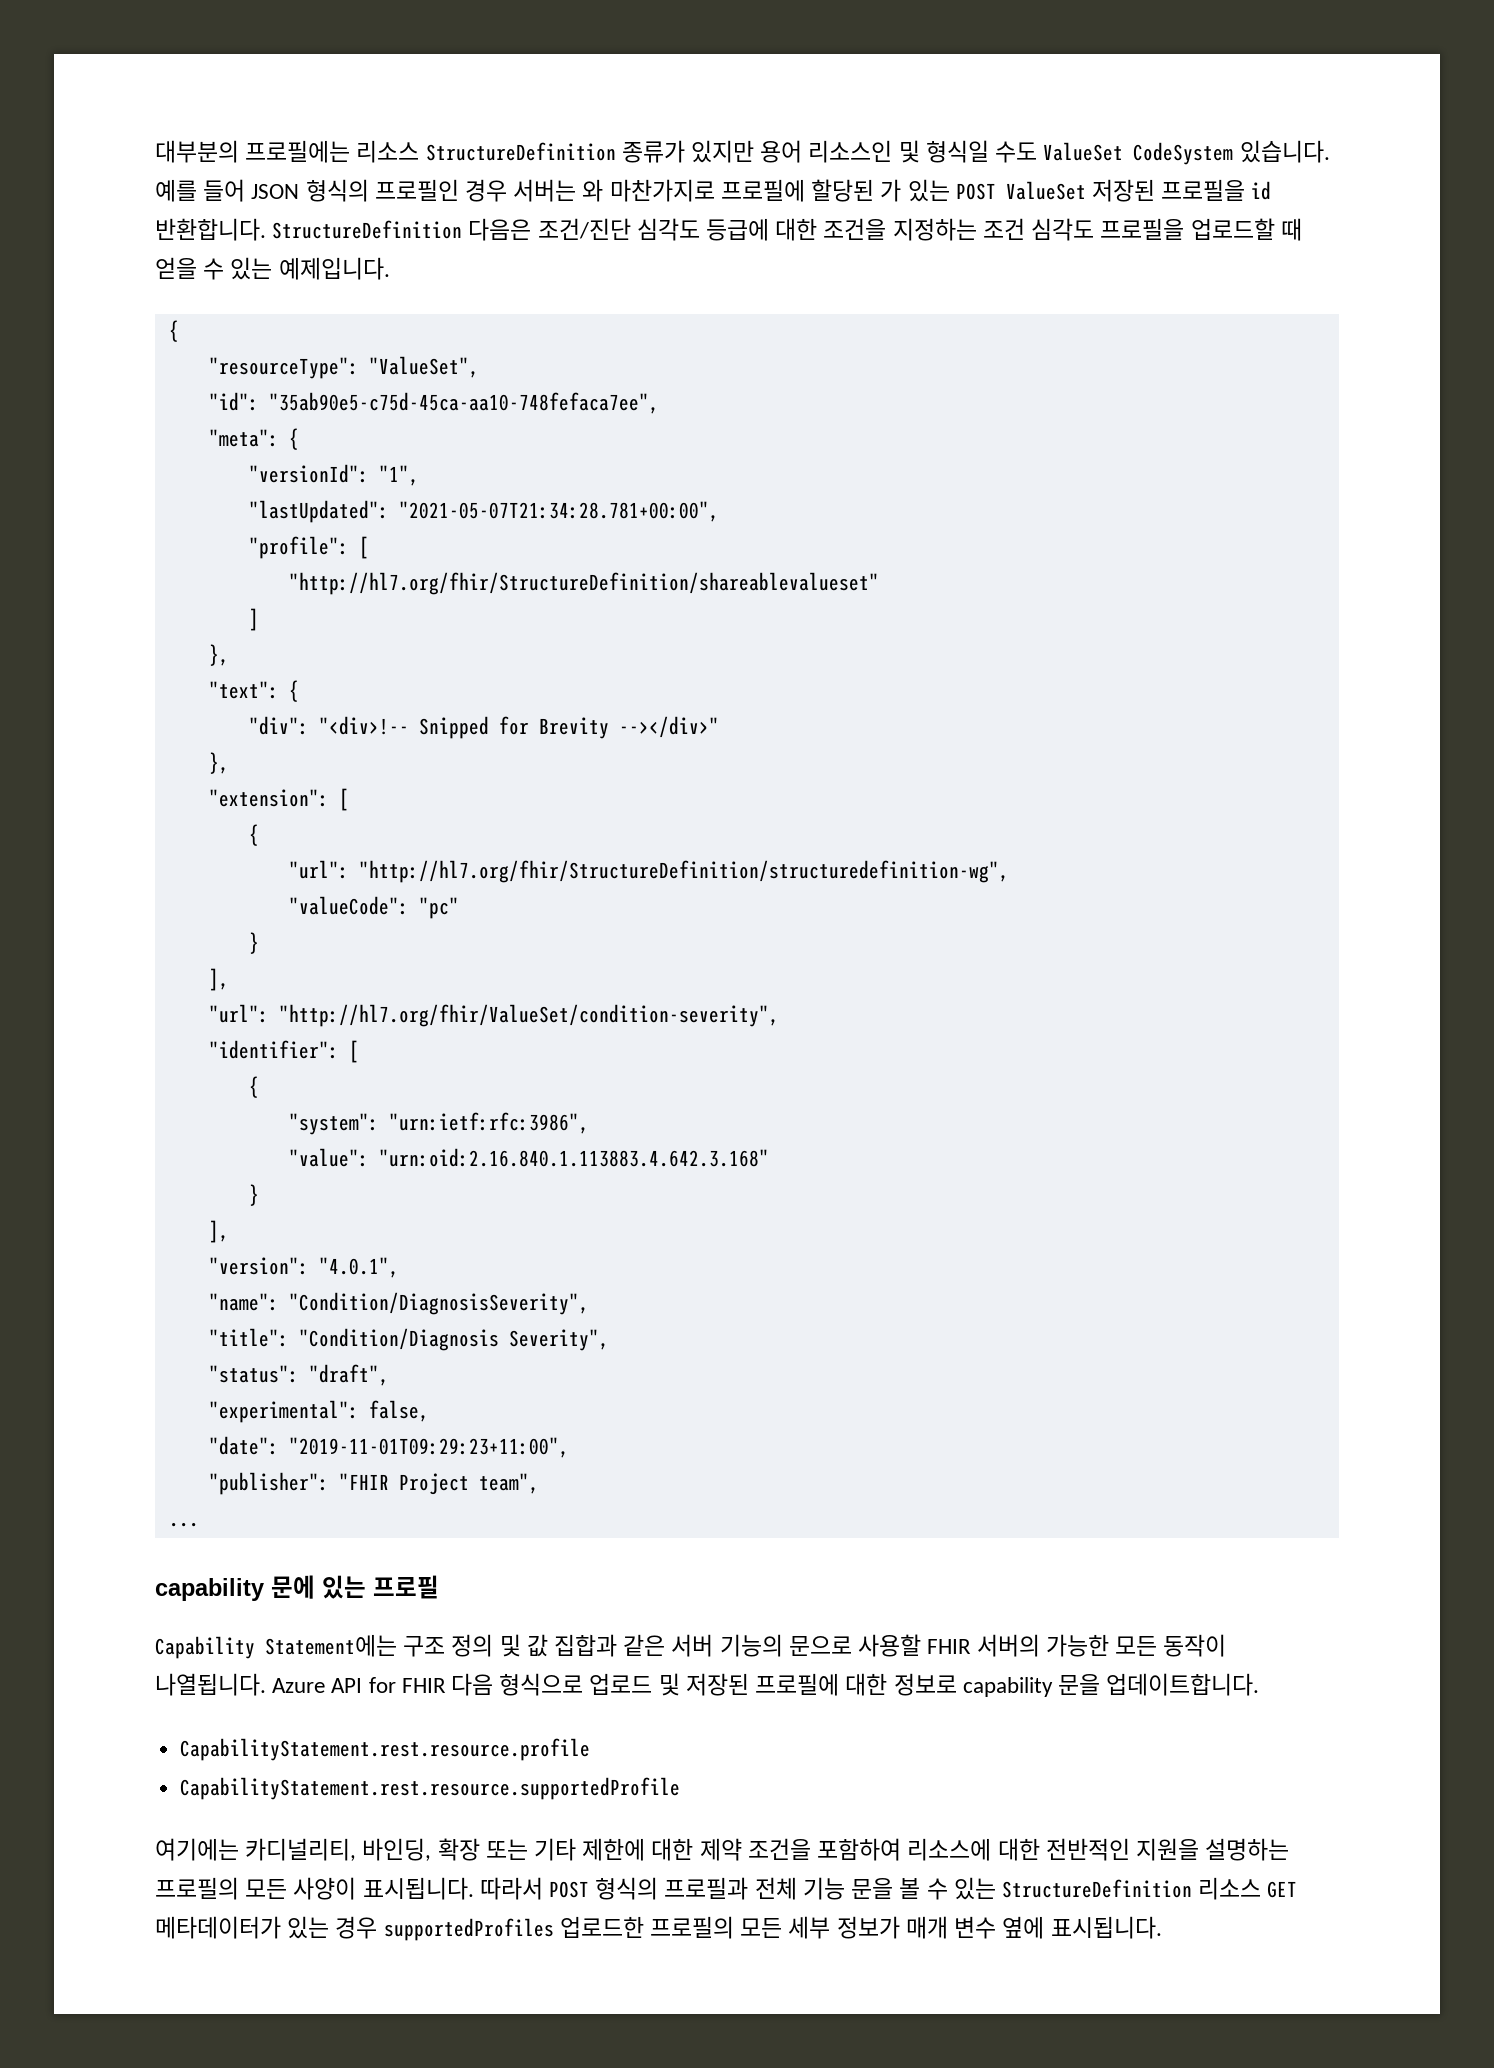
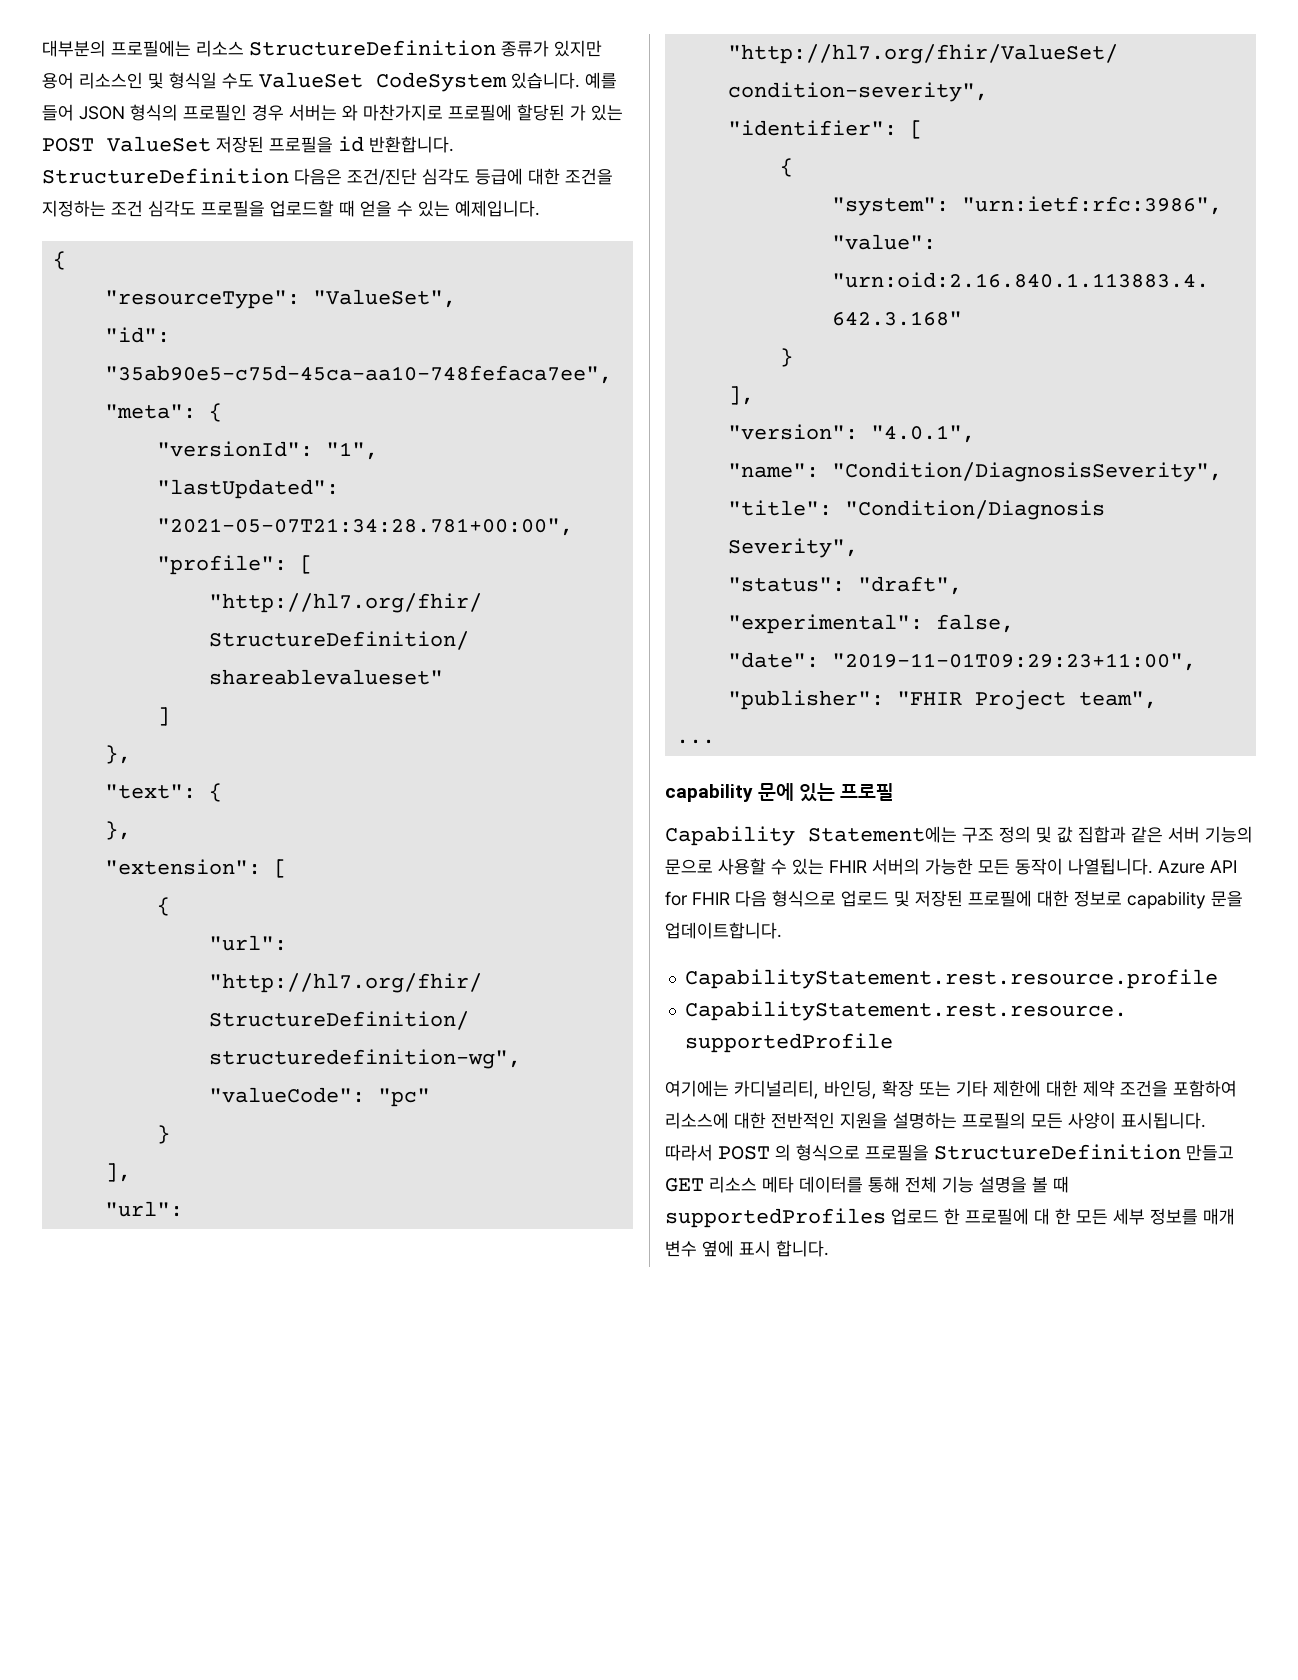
[248,716,719,739] // "div": "<div>!-- Snipped for Brevity --></div>" -> (222, 792) none
(922, 1645) none -> [771,858,824,875] 수 있는
[595,1877,1298,1900] [155,1916,735,1941] 형식의 프로필과 전체 기능 문을 볼 수 있는 StructureDefinition 리소스 GET 메타데이터가 있는 경우 supportedProfiles 업로드한 프로필의 -> [775,1144,1234,1161] [665,1176,1069,1193] [665,1208,1071,1228] 의 형식으로 프로필을 StructureDefinition 만들고 GET 리소스 메타 데이터를 통해 전체 기능 설명을 볼 때 supportedProfiles 업로드 한 프로필에 대 한
[836,1916,900,1939] 정보가 -> [1150,1208,1198,1225] 정보를
[1050,1916,1162,1939] 표시됩니다. -> [739,1240,829,1257] 표시 합니다.

